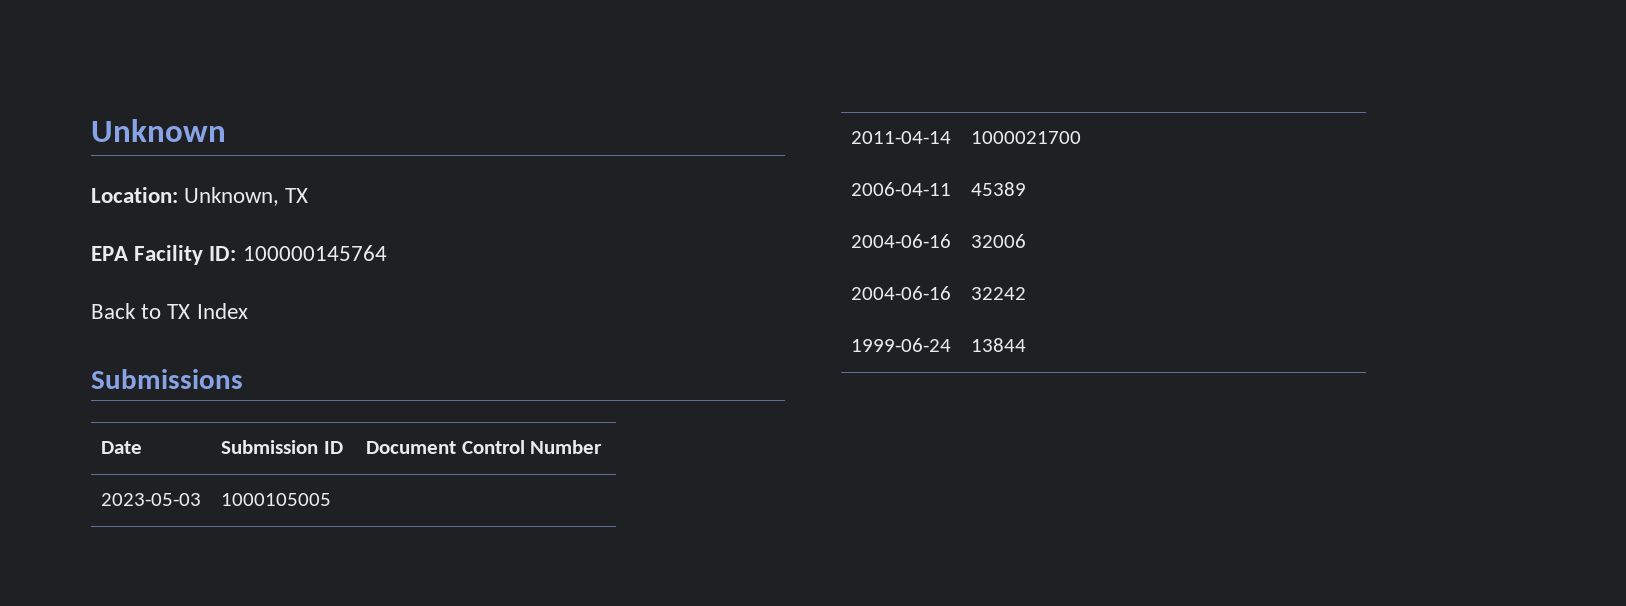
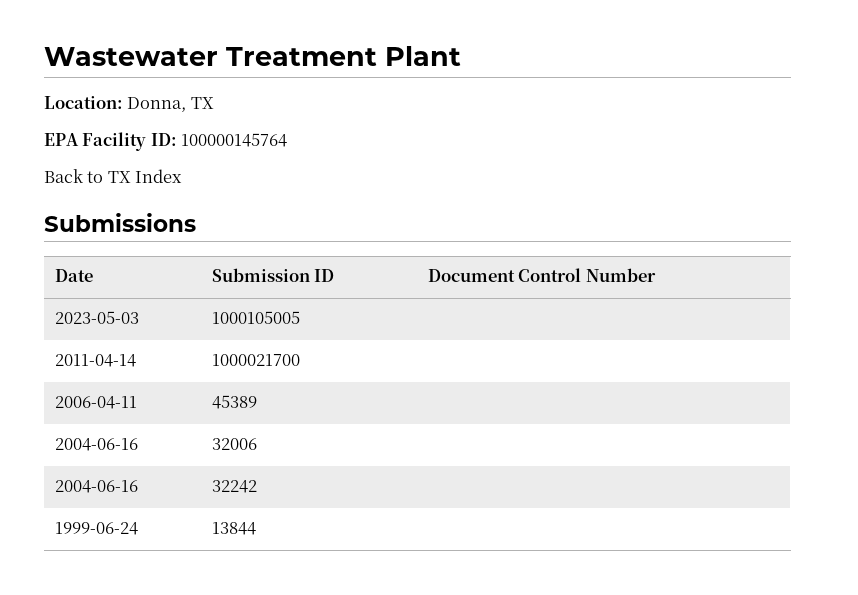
[91,119,226,142] Unknown -> [44,46,461,66] Wastewater Treatment Plant
[184,187,280,206] Unknown, -> [127,97,187,112] Donna,

